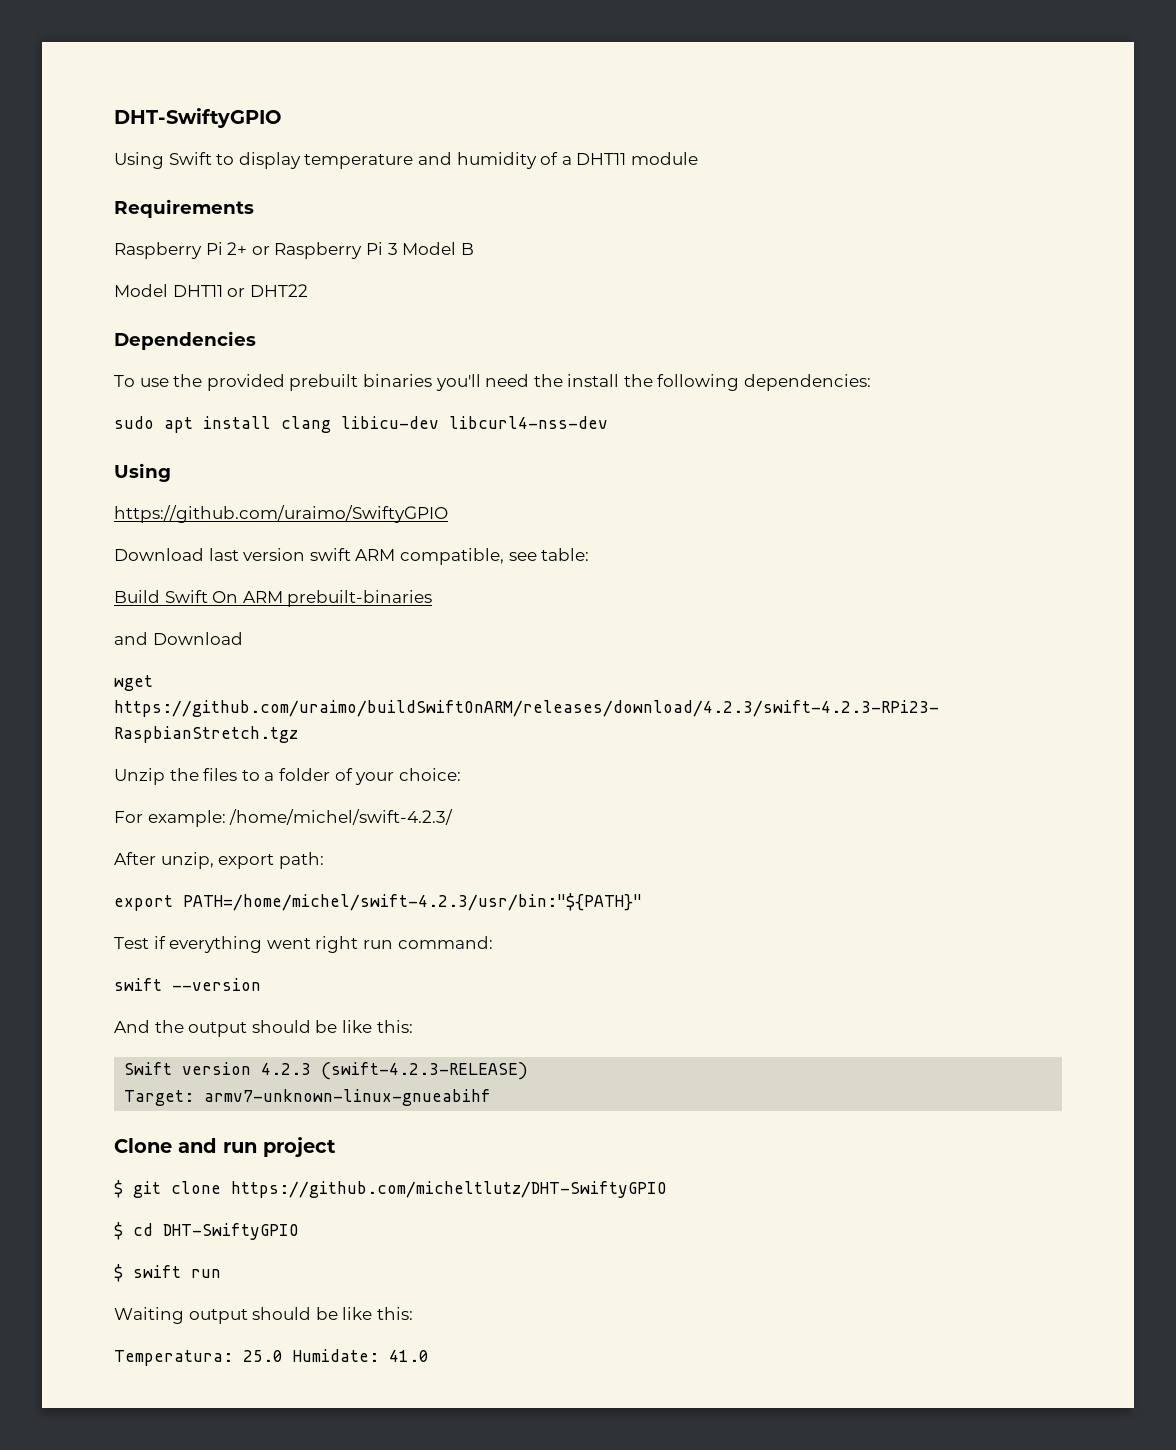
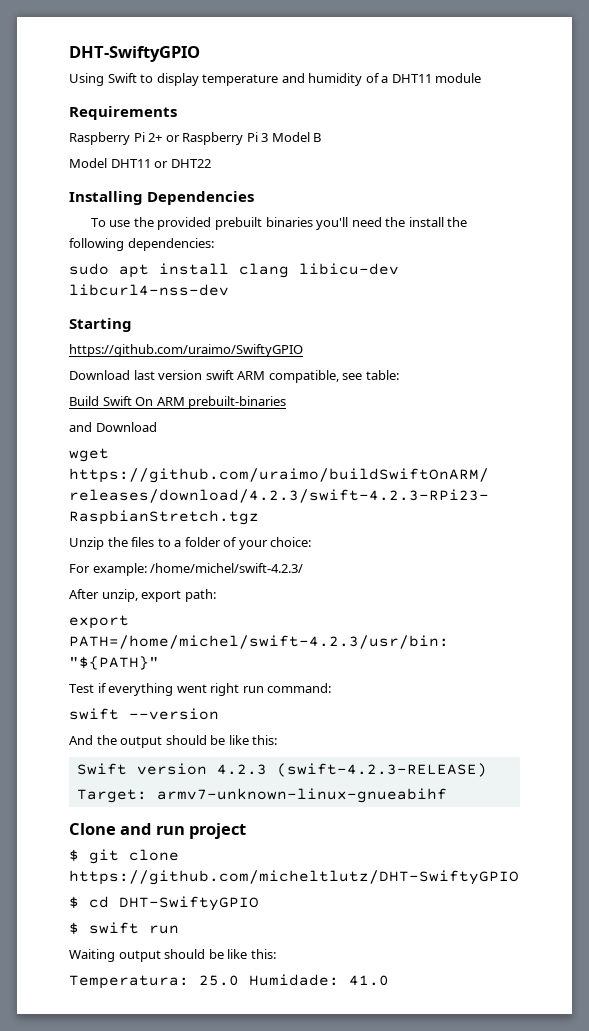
(308, 290) none -> [69,191,143,205] Installing
[114,463,171,482] Using -> [69,318,132,332] Starting
[293,1349,379,1362] Humidate: -> [249,974,339,986] Humidade:

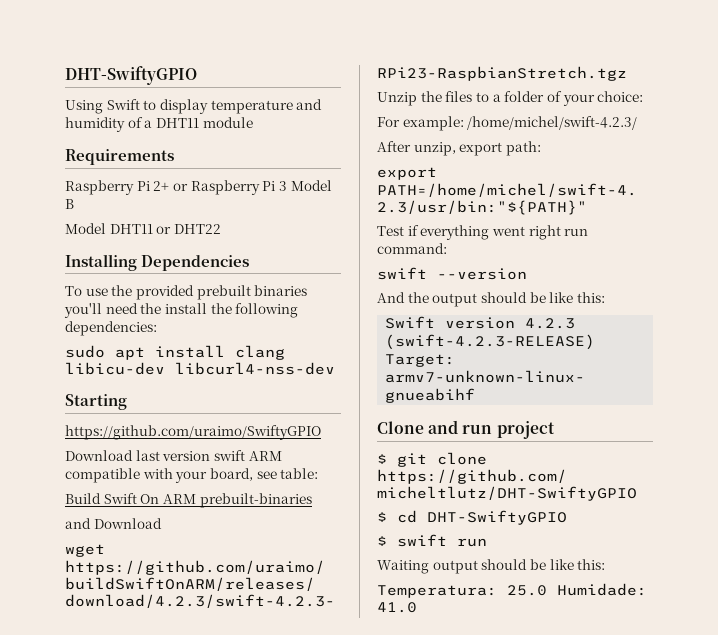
[268,370,339,383] compatible, -> [65,468,253,483] compatible with your board,

